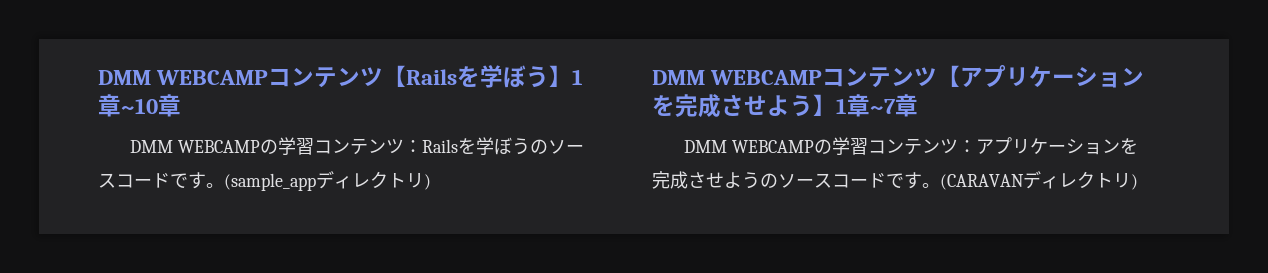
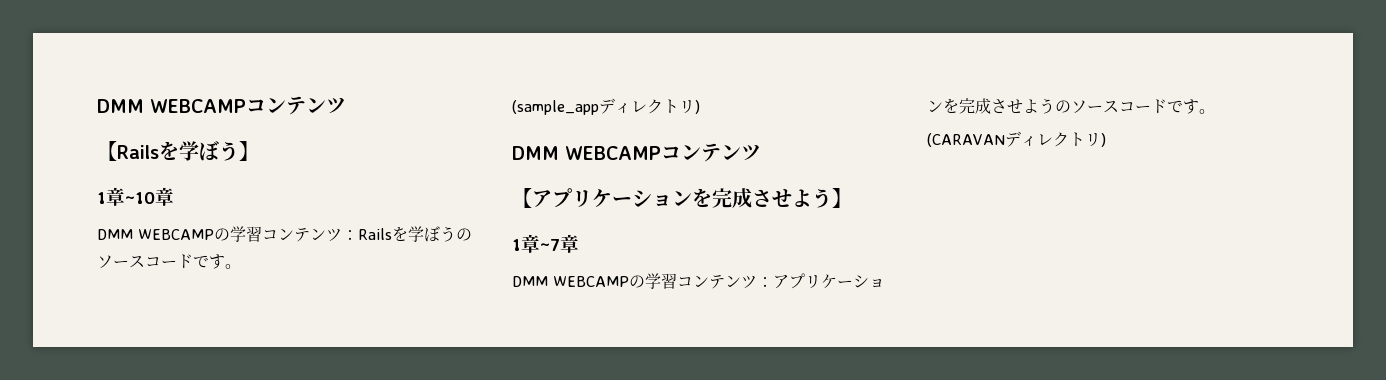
[98,67,384,88] DMM WEBCAMPコンテンツ -> [97,96,346,115] DMM WEBCAMPコンテンツ //
(573, 76) none -> (259, 151) //
(224, 185) none -> (241, 266) //
(938, 76) none -> (761, 152) //
(836, 105) none -> (852, 198) //
(940, 185) none -> (1215, 111) //

